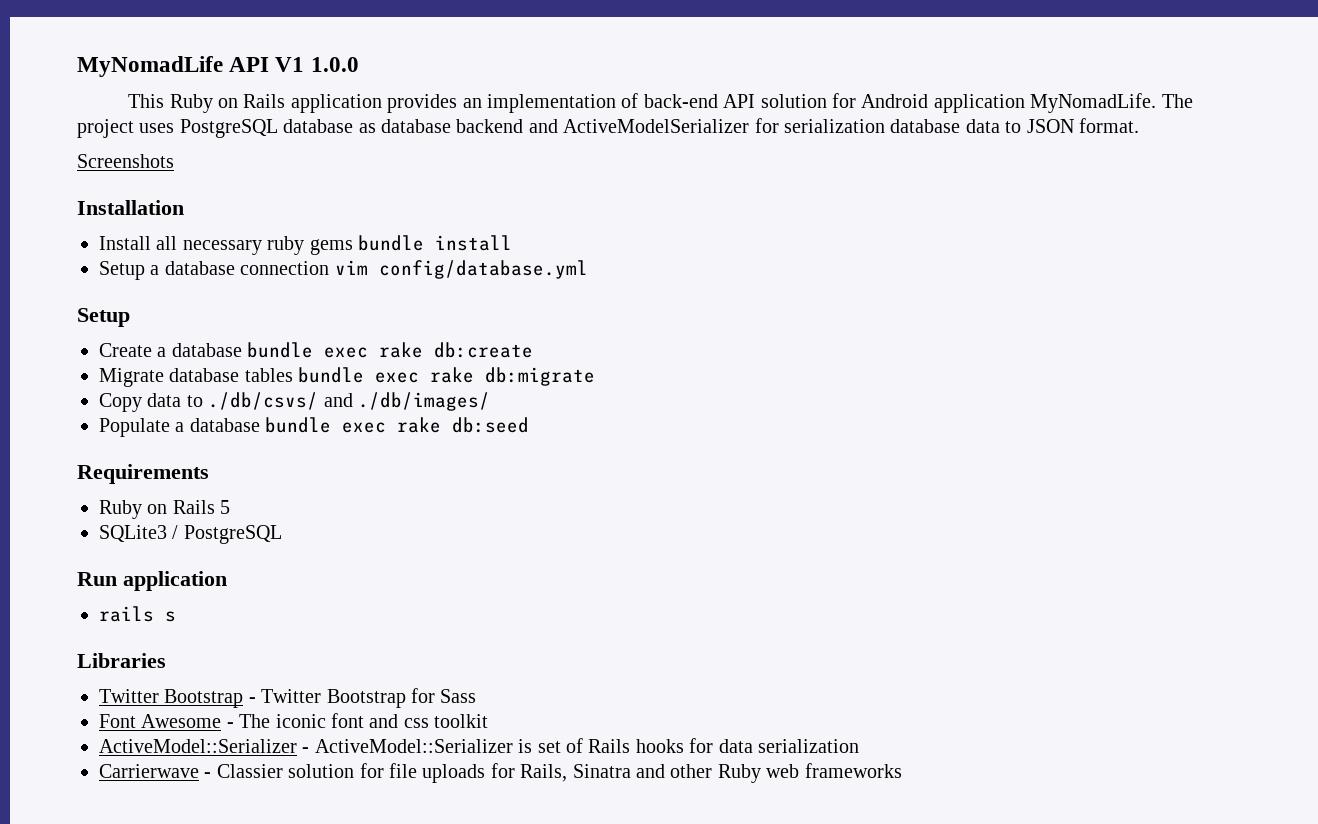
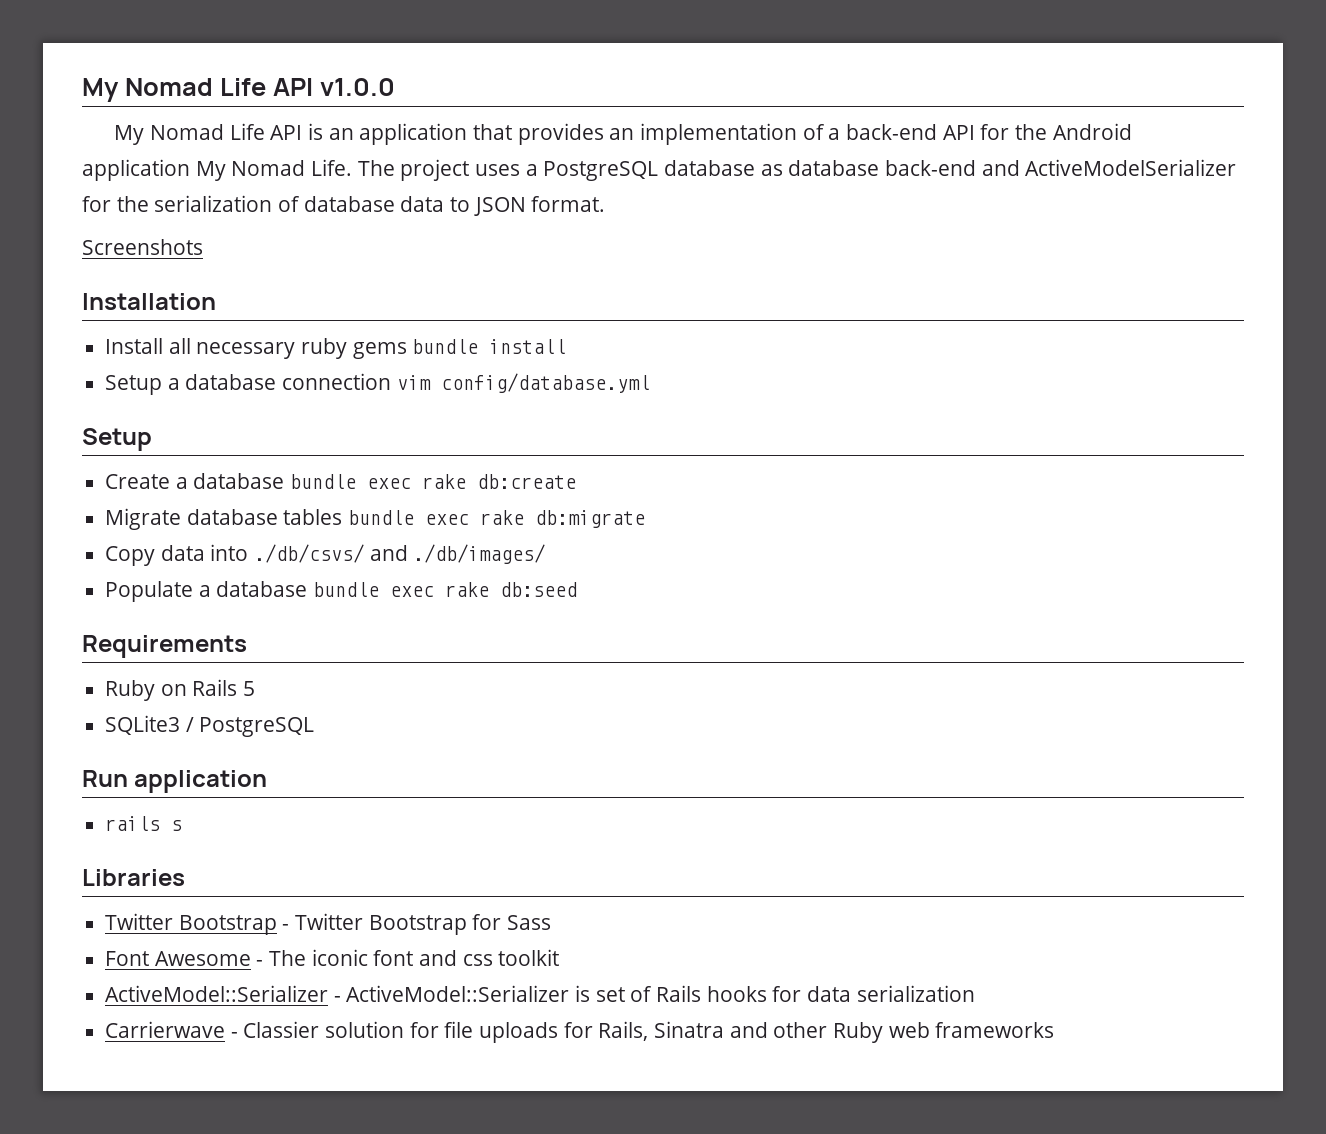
[77,56,359,77] [128,94,382,113] MyNomadLife API V1 1.0.0 // This Ruby on Rails application -> [82,78,395,102] [114,123,513,145] My Nomad Life API v1.0.0 // My Nomad Life API is an application that
(639, 100) none -> [828,128,841,140] a
[760,93,1157,113] solution for Android application MyNomadLife. -> [980,123,1132,140] [82,159,353,181] for the Android application My Nomad Life.
(175, 128) none -> [525,164,538,176] a
[456,119,524,133] backend -> [885,160,977,176] back-end
[783,119,885,133] serialization -> [116,195,301,212] the serialization of
[186,395,203,407] to -> [210,544,249,561] into

